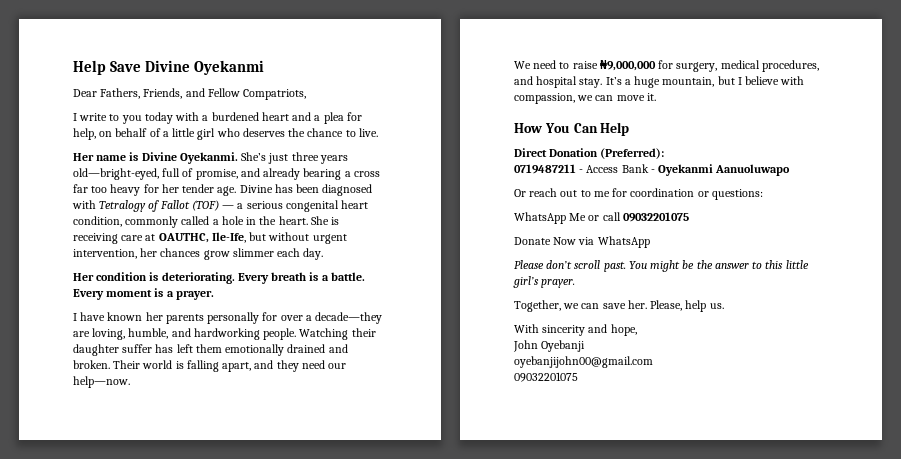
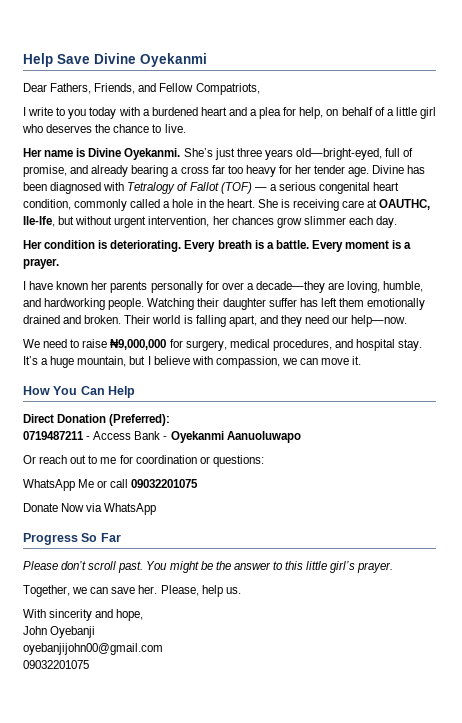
(650, 242) none -> [23,533,121,545] // Progress So Far

